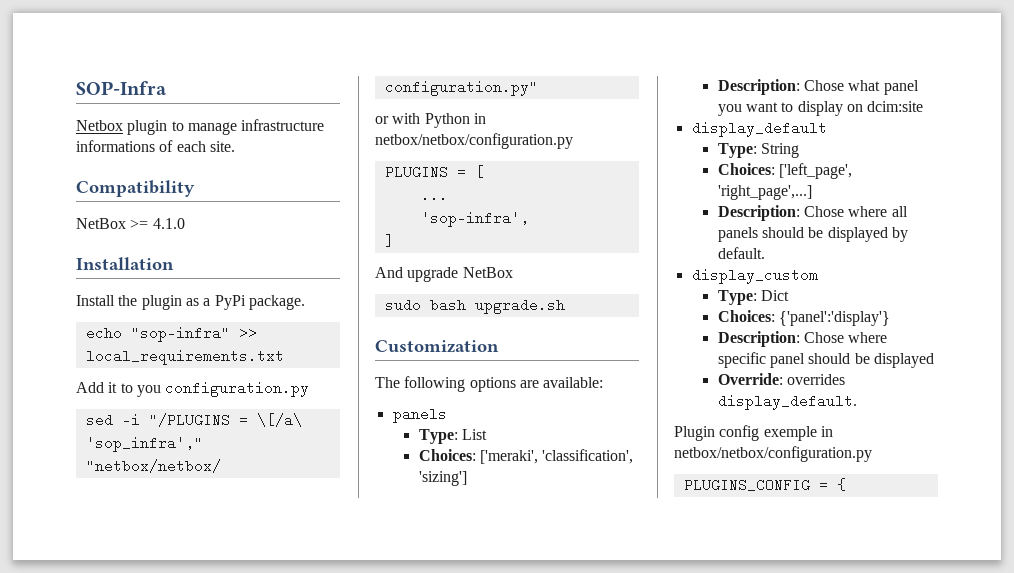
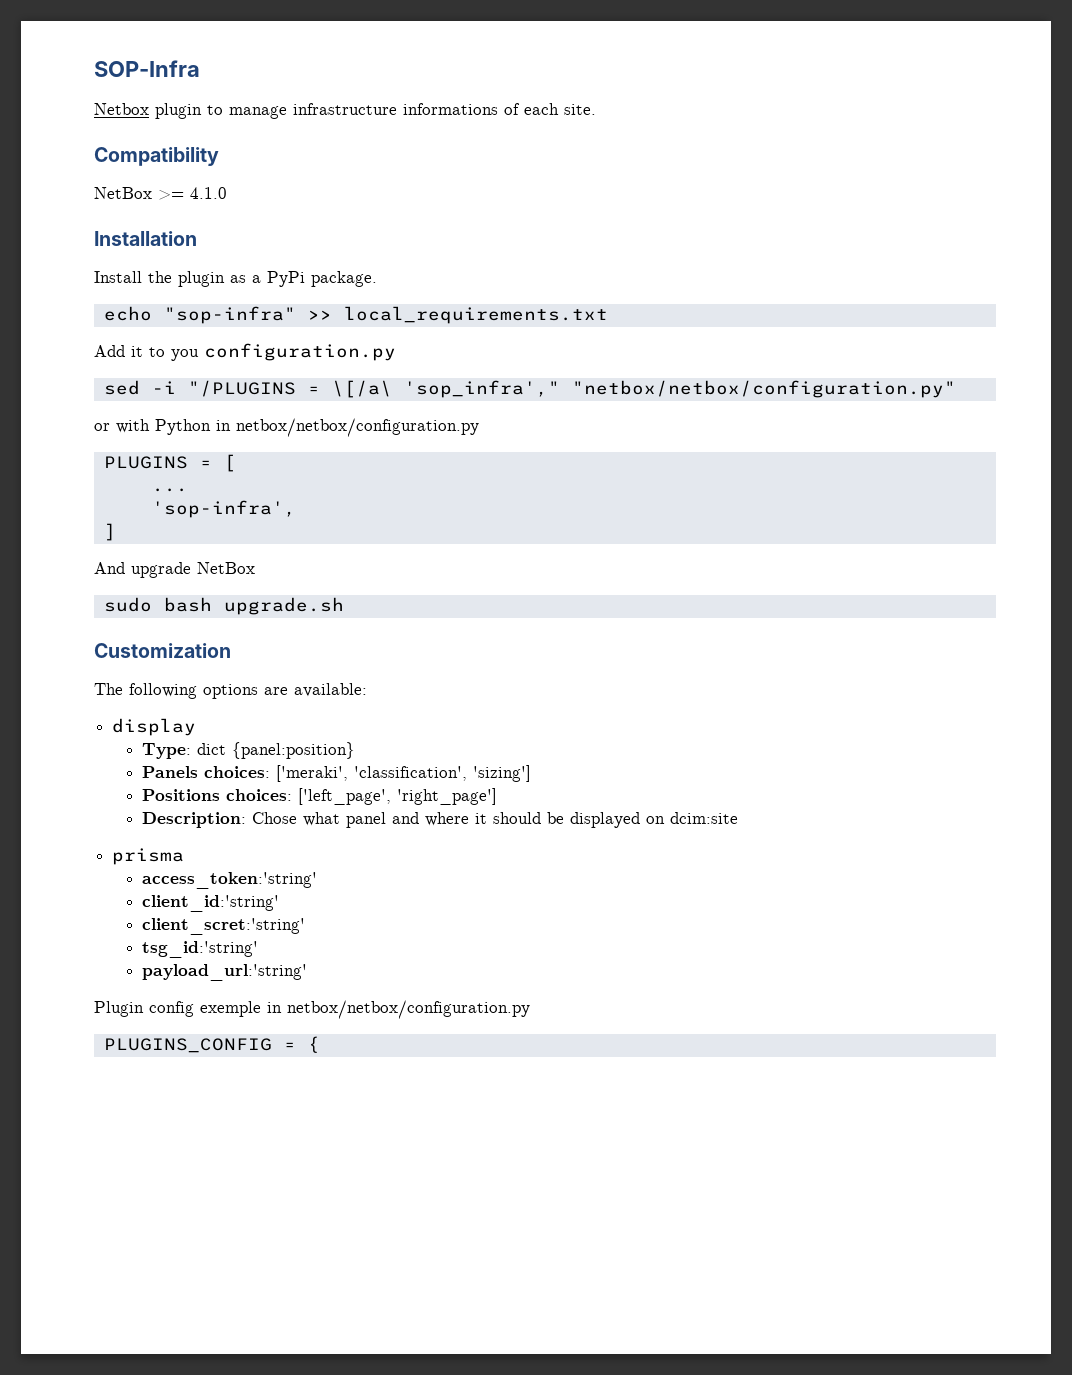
[392,407,447,423] [418,429,487,444] [418,449,476,461] panels // Type: List // Choices: -> [112,718,197,736] [141,742,355,759] [141,766,270,778] display // Type: dict {panel:position} // Panels choices:
(467, 478) none -> [141,788,497,805] // Positions choices: ['left_page', 'right_page']
[717,101,924,116] [691,121,827,137] [717,143,799,158] [717,163,852,179] [717,185,812,200] [717,205,908,221] [717,227,908,242] [717,247,765,259] [691,268,818,284] [717,290,789,305] [717,310,890,326] [717,331,888,347] [717,352,934,368] [717,373,845,385] [717,394,857,410] you want to display on dcim:site // display_default // Type: String // Choices: ['left_page', 'right_page',...] // Description: Chose where all panels should be displayed by default. // display_custom // Type: Dict // Choices: {'panel':'display'} // Description: Chose where specific panel should be displayed // Override: overrides display_default. -> [391,812,738,828] [112,848,185,865] [141,872,317,889] [141,895,279,912] [141,918,305,935] [141,941,258,958] [141,964,307,981] and where it should be displayed on dcim:site // prisma // access_token:'string' // client_id:'string' // client_scret:'string' // tsg_id:'string' // payload_url:'string'

